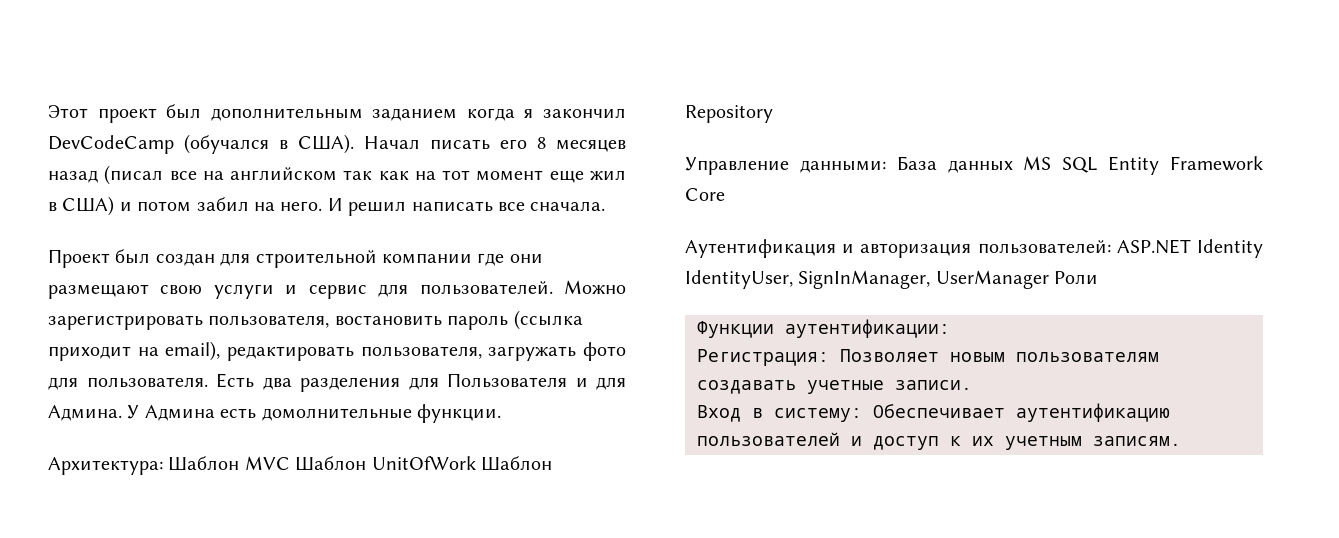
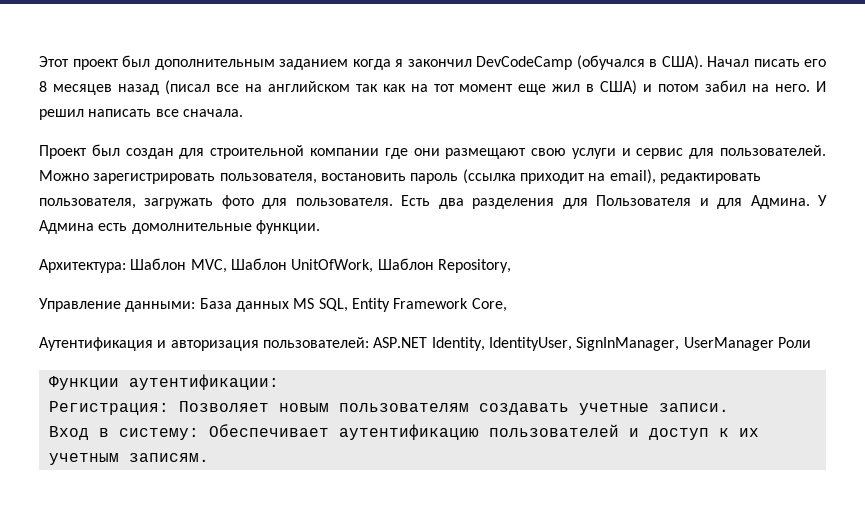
[244,456,552,471] [685,105,773,123] MVC Шаблон UnitOfWork Шаблон Repository -> [190,258,511,273] MVC, Шаблон UnitOfWork, Шаблон Repository,
[1062,157,1098,173] SQL -> [318,298,348,312] SQL,
[685,188,725,201] Core -> [471,298,507,312] Core,
[1197,239,1263,258] Identity -> [431,337,485,351] Identity,

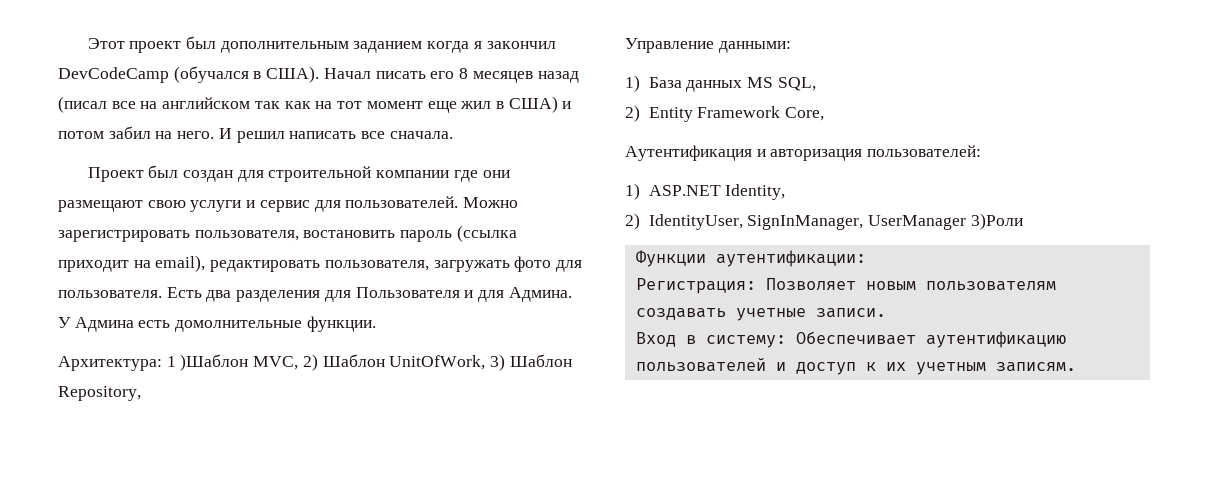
[130,258,227,273] Шаблон MVC, -> [166,354,318,371] 1 )Шаблон MVC, 2)
(374, 266) none -> [490,354,506,371] 3)
(196, 306) none -> [625,75,640,92] // 1)
(348, 305) none -> [625,105,640,122] // 2)
(369, 342) none -> [625,183,640,200] // 1)
(485, 344) none -> [625,213,640,230] // 2)
[777,337,811,348] Роли -> [970,213,1023,230] 3)Роли

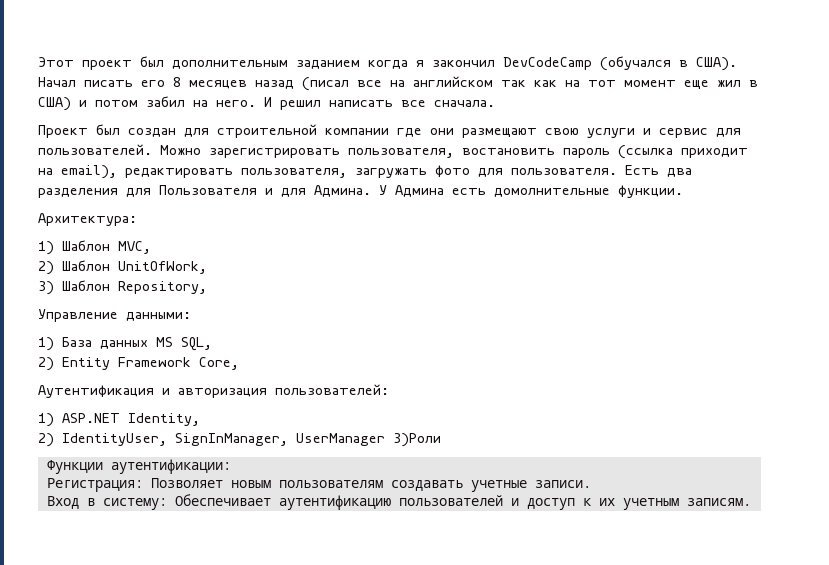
[166,354,249,371] 1 )Шаблон -> [38,240,111,255] // 1) Шаблон
(299, 363) none -> (152, 247) //
(486, 362) none -> (208, 267) //

